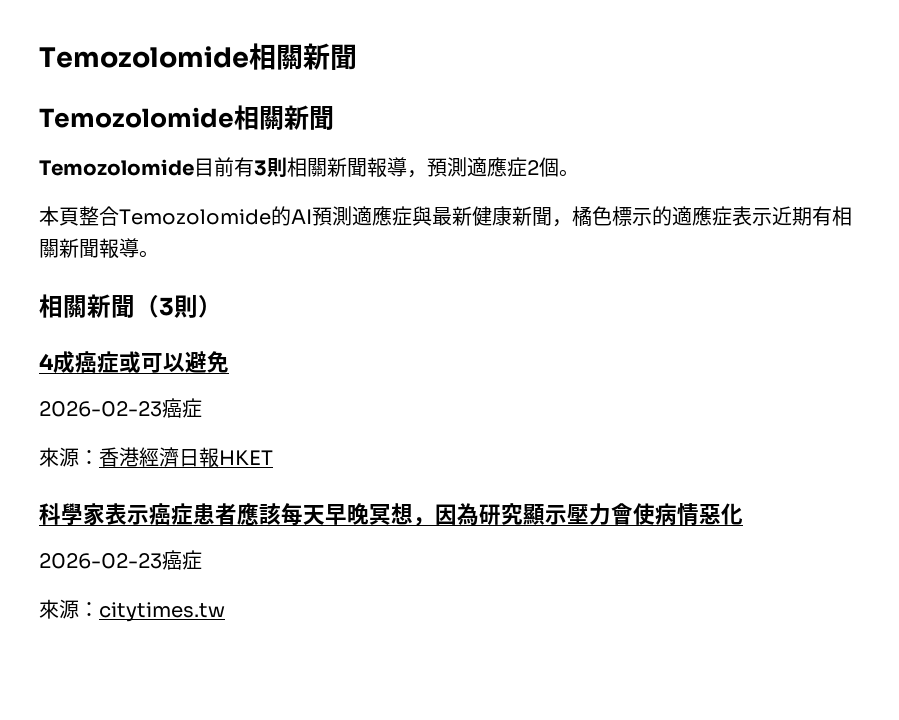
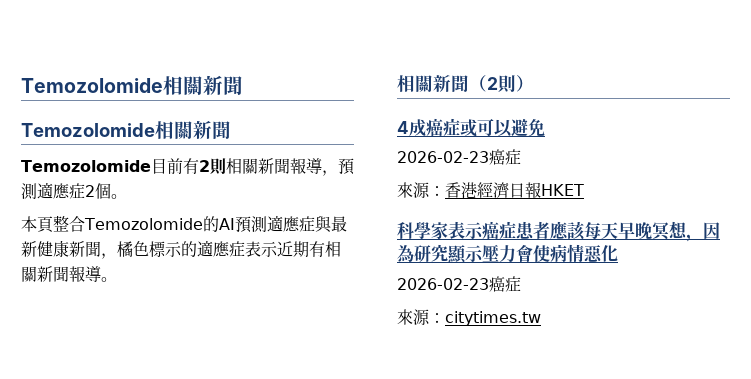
[254,160,267,176] 3 -> [198,160,210,172] 2
[159,297,174,316] 3 -> [487,77,498,90] 2

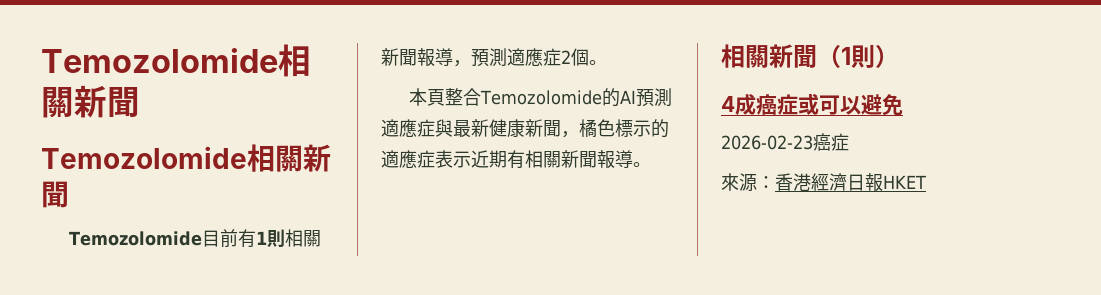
[198,160,210,172] 2 -> [255,231,267,245] 1
[487,77,498,90] 2 -> [841,47,851,65] 1
[397,221,720,242] [397,244,618,264] [397,276,521,292] [397,309,541,326] // 科學家表示癌症患者應該每天早晚冥想，因為研究顯示壓力會使病情惡化 // 2026-02-23癌症 // 來源：citytimes.tw -> (926, 182) none

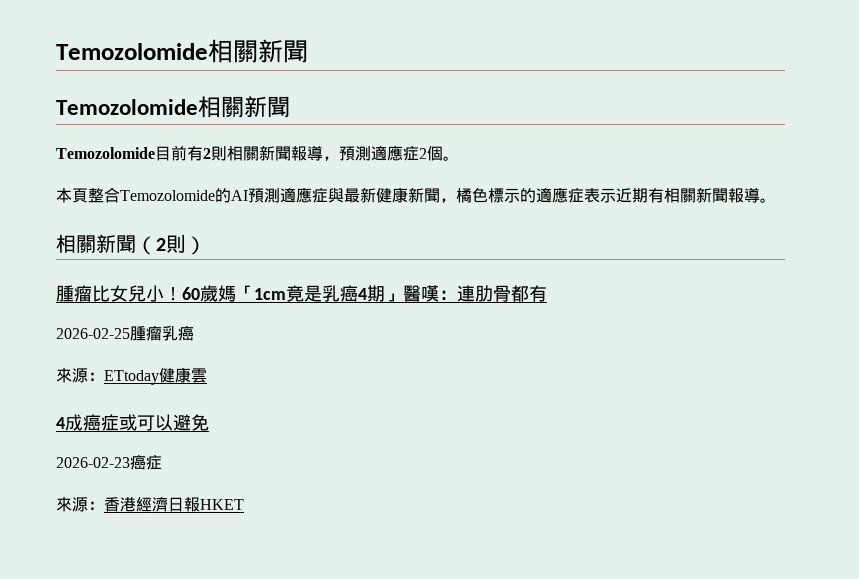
[255,231,267,245] 1 -> [203,148,211,159] 2
[841,47,851,65] 1 -> [156,238,166,251] 2
(899, 56) none -> [56,285,547,302] [56,325,194,341] [56,367,207,385] // 腫瘤比女兒小！60歲媽「1cm竟是乳癌4期」醫嘆：連肋骨都有 // 2026-02-25腫瘤乳癌 // 來源：ETtoday健康雲

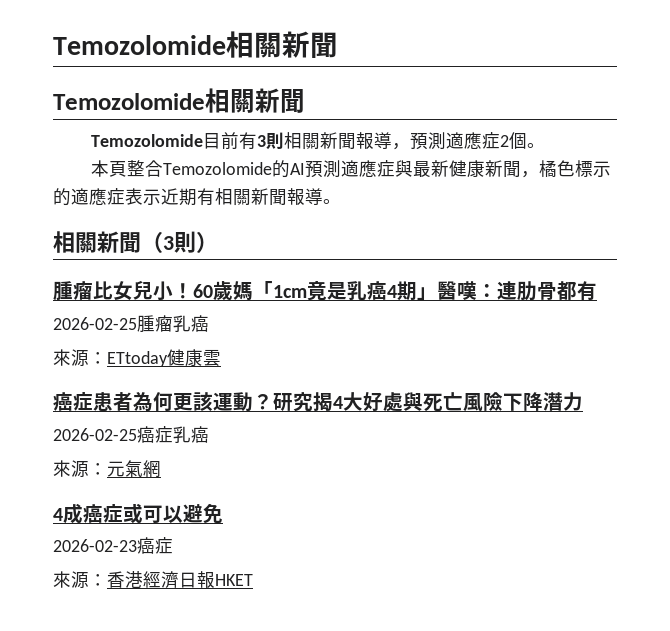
[203,148,211,159] 2 -> [257,135,267,147] 3
[156,238,166,251] 2 -> [163,236,174,250] 3
(207, 375) none -> [53,392,583,412] [53,426,209,443] [53,460,161,478] // 癌症患者為何更該運動？研究揭4大好處與死亡風險下降潛力 // 2026-02-25癌症乳癌 // 來源：元氣網

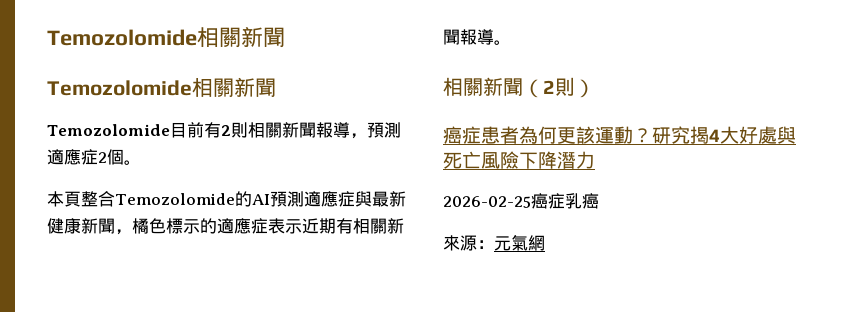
[257,135,267,147] 3 -> [220,125,231,136] 2
[163,236,174,250] 3 -> [543,80,555,94] 2
[53,281,597,301] [53,315,209,332] [53,349,221,367] // 腫瘤比女兒小！60歲媽「1cm竟是乳癌4期」醫嘆：連肋骨都有 // 2026-02-25腫瘤乳癌 // 來源：ETtoday健康雲 -> (595, 88) none
[53,503,223,524] [53,537,173,554] [53,571,253,589] // 4成癌症或可以避免 // 2026-02-23癌症 // 來源：香港經濟日報HKET -> (545, 243) none

